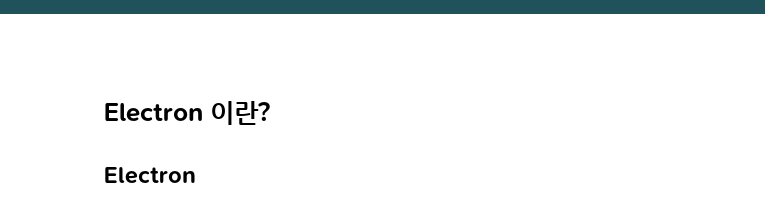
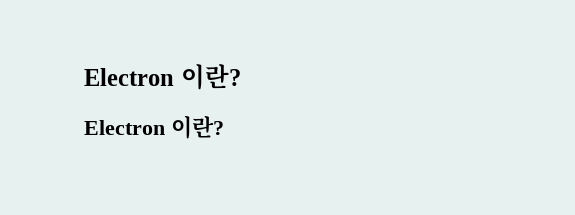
(196, 175) none -> [171,115,224,139] 이란?

